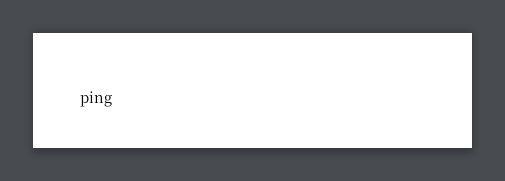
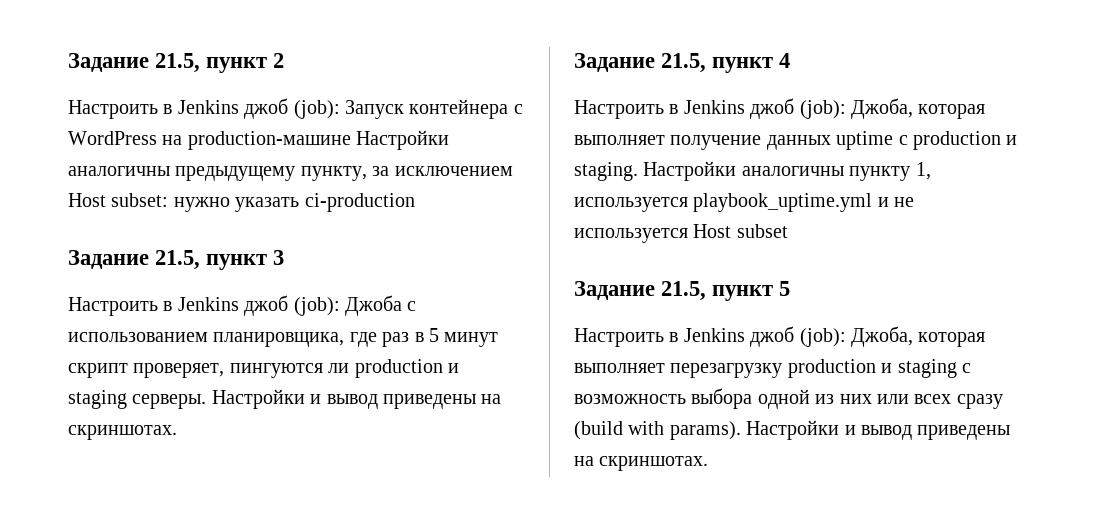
[80,91,112,107] ping -> [68,53,285,73] [68,98,523,119] [68,130,450,150] [68,166,513,181] [68,193,415,212] [68,250,285,270] [68,295,417,316] [68,328,499,347] [68,359,459,378] [68,389,502,409] [68,425,177,440] [574,53,791,73] [574,98,986,119] [574,131,1018,150] [574,161,931,181] [574,193,915,212] [574,224,788,243] [574,281,791,301] [574,326,986,347] [574,359,971,378] [574,388,1003,409] [574,420,1011,440] [574,456,709,471] Задание 21.5, пункт 2 // Настроить в Jenkins джоб (job): Запуск контейнера с WordPress на production-машине Настройки аналогичны предыдущему пункту, за исключением Host subset: нужно указать ci-production // Задание 21.5, пункт 3 // Настроить в Jenkins джоб (job): Джоба с использованием планировщика, где раз в 5 минут скрипт проверяет, пингуются ли production и staging серверы. Настройки и вывод приведены на скриншотах. // Задание 21.5, пункт 4 // Настроить в Jenkins джоб (job): Джоба, которая выполняет получение данных uptime с production и staging. Настройки аналогичны пункту 1, используется playbook_uptime.yml и не используется Host subset // Задание 21.5, пункт 5 // Настроить в Jenkins джоб (job): Джоба, которая выполняет перезагрузку production и staging с возможность выбора одной из них или всех сразу (build with params). Настройки и вывод приведены на скриншотах.

